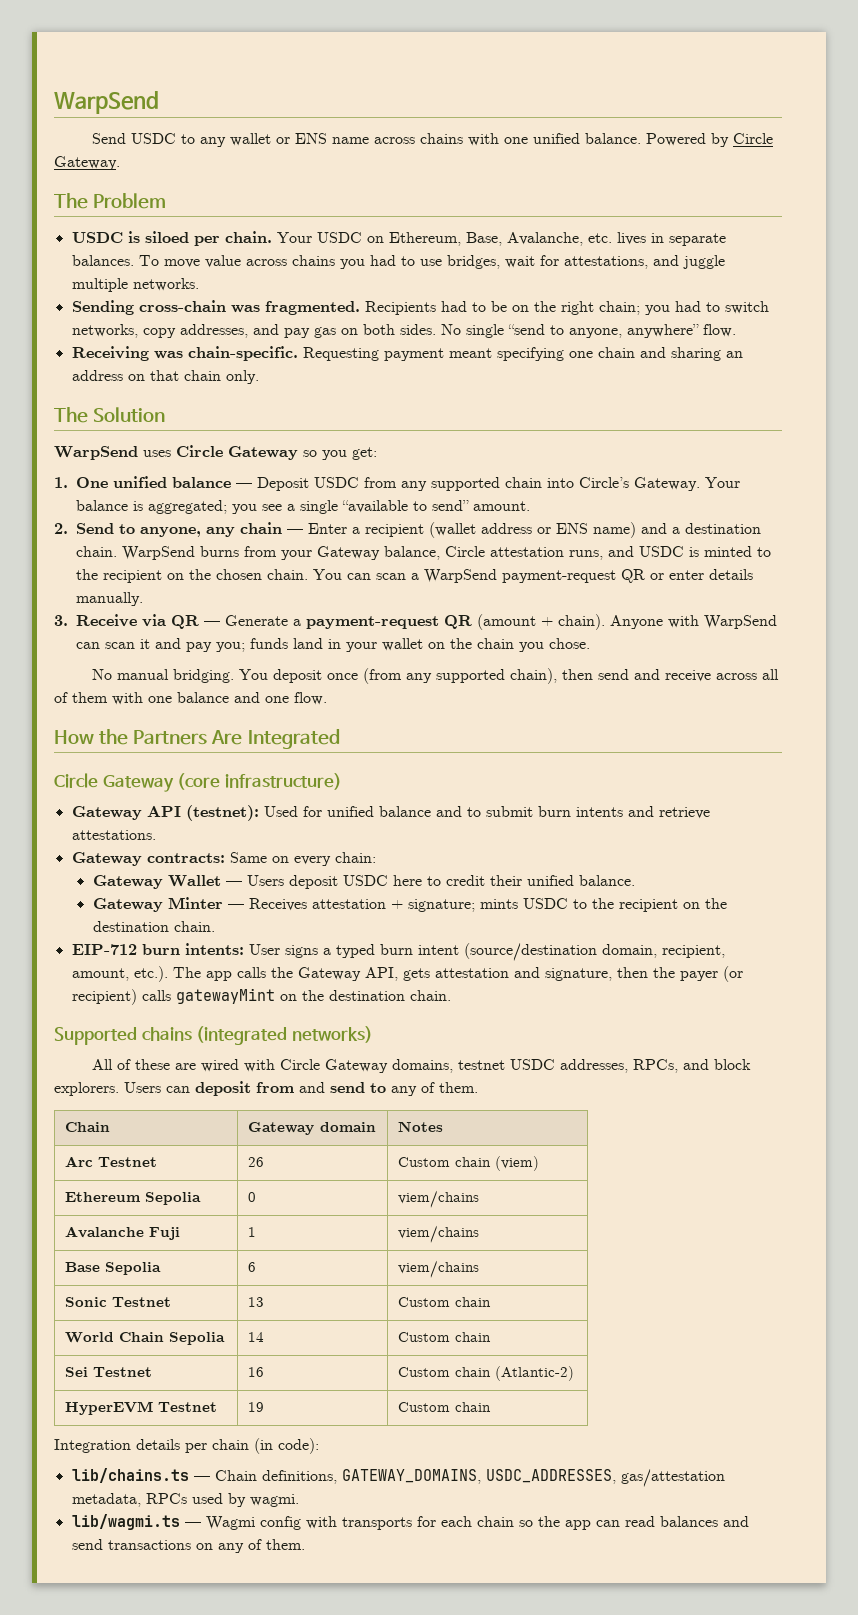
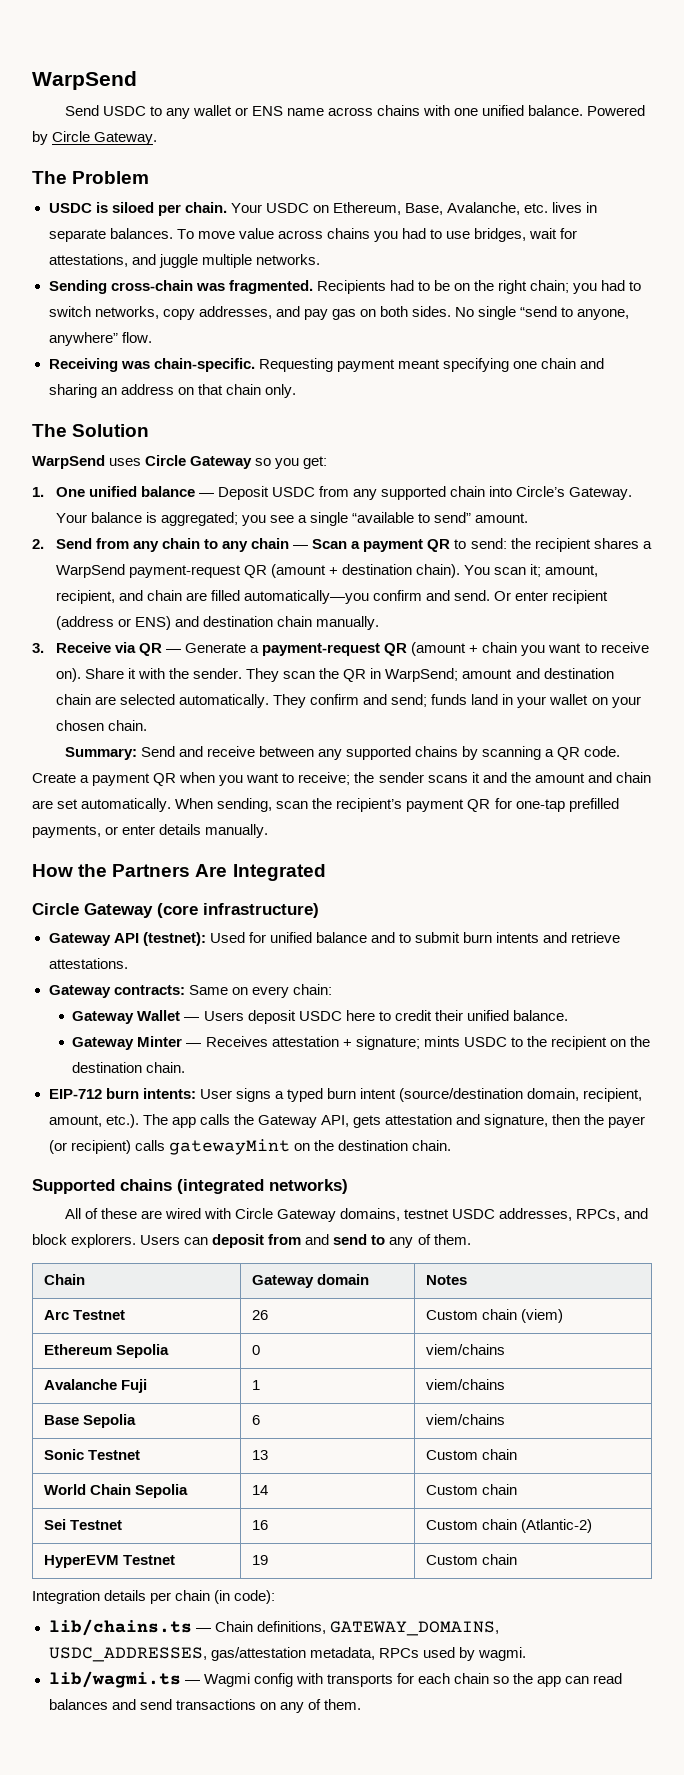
[119,522,761,538] [76,546,771,560] [76,569,753,583] to anyone, any chain — Enter a recipient (wallet address or ENS name) and a destination chain. WarpSend burns from your Gateway balance, Circle attestation runs, and USDC is minted to the recipient on the chosen chain. You can scan a WarpSend payment-request QR or enter details -> [95,538,652,552] [55,564,599,578] [55,590,609,604] [55,616,313,630] from any chain to any chain — Scan a payment QR to send: the recipient shares a WarpSend payment-request QR (amount + destination chain). You scan it; amount, recipient, and chain are filled automatically—you confirm and send. Or enter recipient (address or ENS) and destination chain
[558,614,777,630] [76,638,245,652] chain). Anyone with WarpSend can scan it and pay you; -> [482,642,649,656] [55,668,614,682] [55,694,428,708] chain you want to receive on). Share it with the sender. They scan the QR in WarpSend; amount and destination chain are selected automatically. They confirm and send;
[450,638,590,652] [92,668,780,684] [54,692,327,705] the chain you chose. // No manual bridging. You deposit once (from any supported chain), then send and receive across all of them with one balance and one flow. -> [611,696,641,708] [55,720,147,731] [64,746,621,760] [32,772,651,786] [32,798,619,812] [32,824,269,838] your chosen chain. // Summary: Send and receive between any supported chains by scanning a QR code. Create a payment QR when you want to receive; the sender scans it and the amount and chain are set automatically. When sending, scan the recipient’s payment QR for one-tap prefilled payments, or enter details manually.

